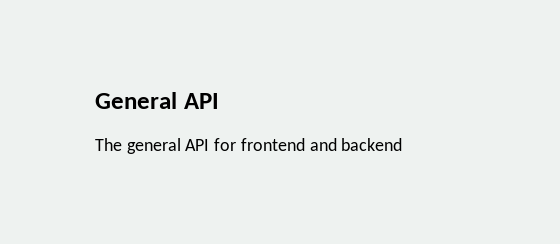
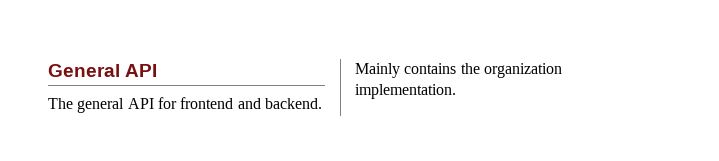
[341,138,403,151] backend -> [264,98,322,109] [355,63,562,78] [355,84,456,99] backend. Mainly contains the organization implementation.

